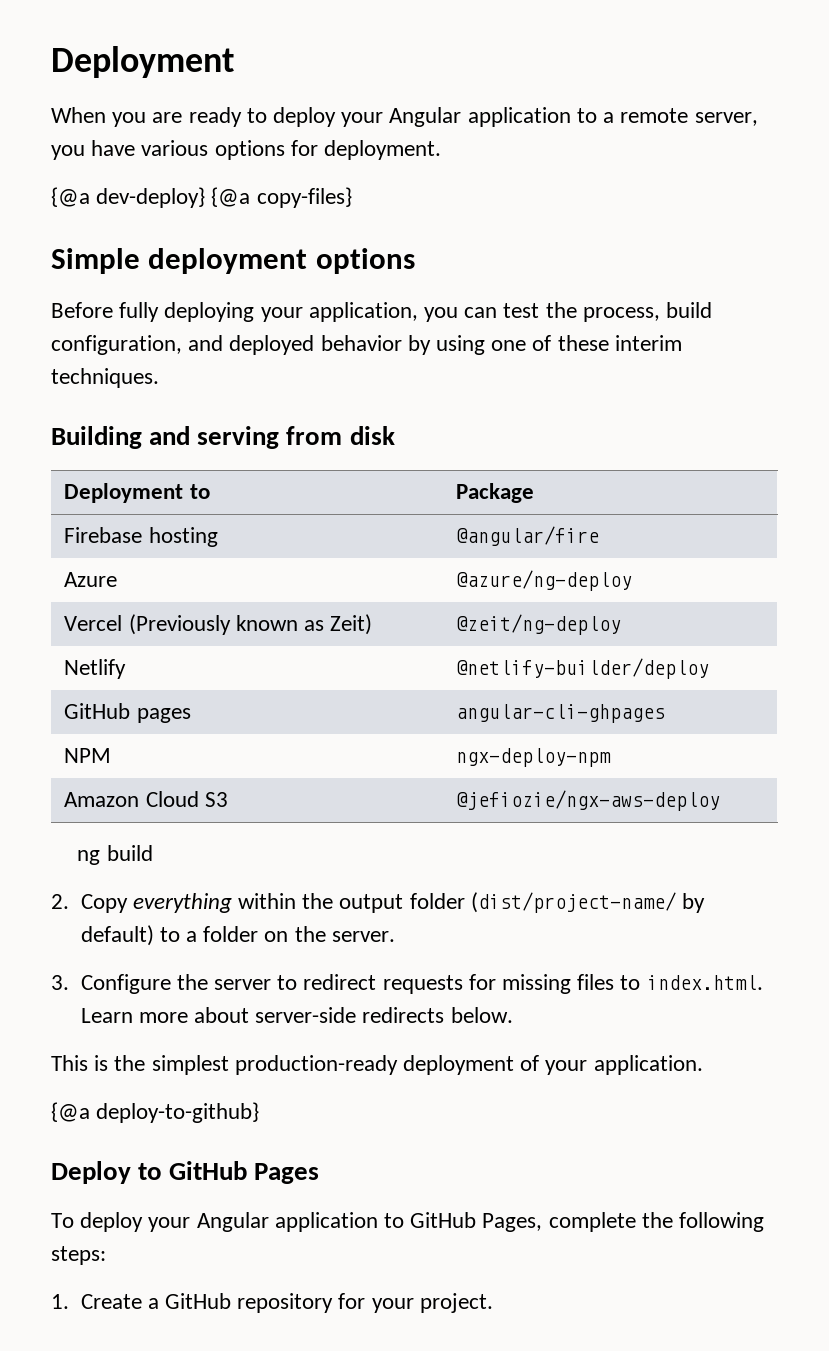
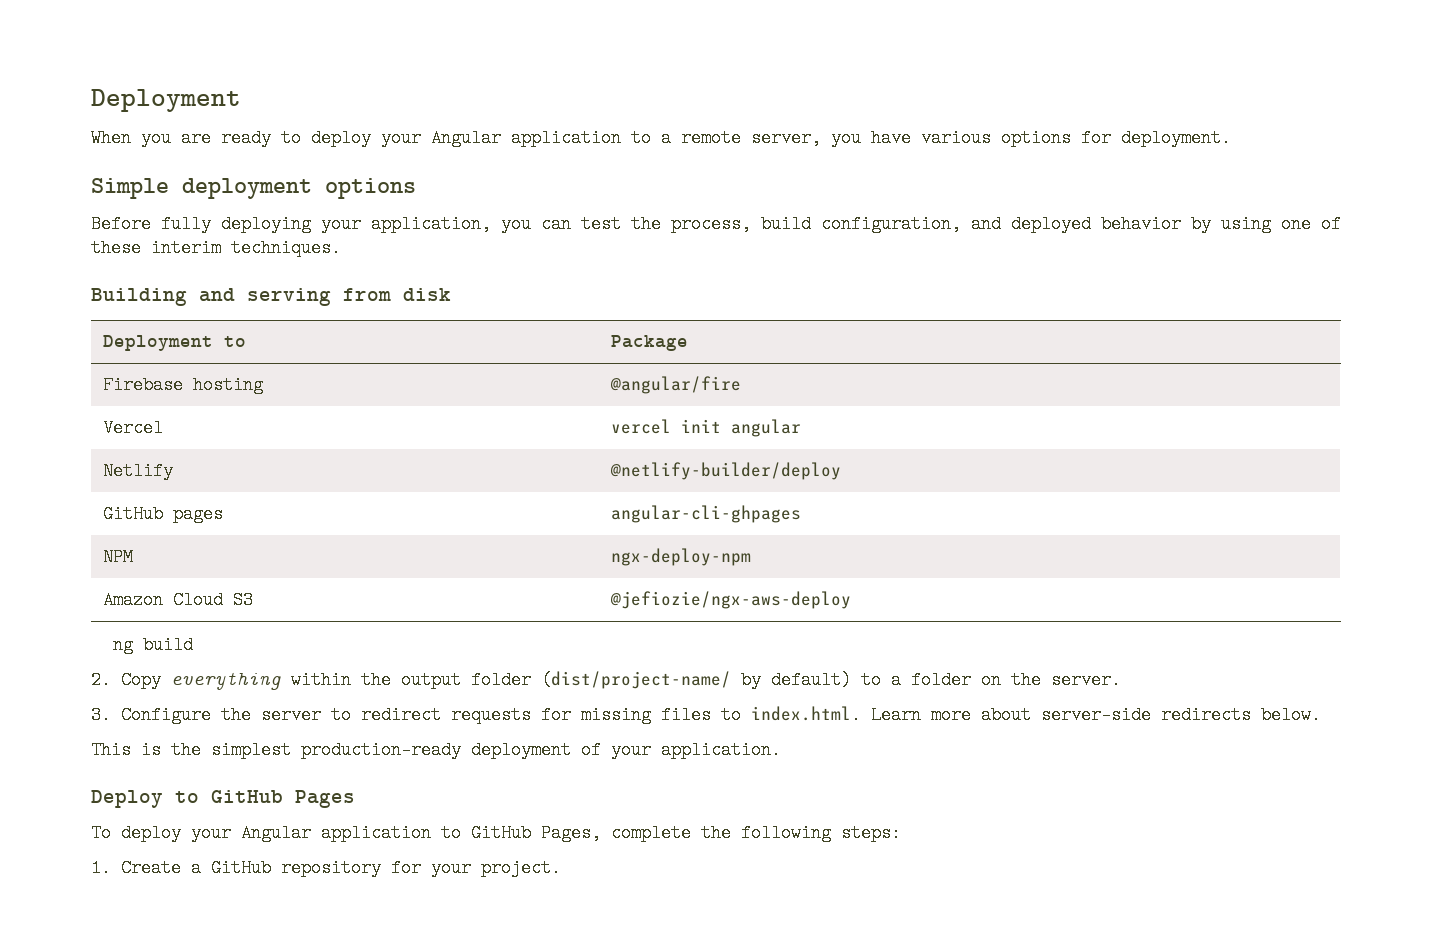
[51,187,352,208] // {@a dev-deploy} {@a copy-files} -> (1231, 138) none
[64,572,118,587] [456,570,633,591] [64,614,373,635] [456,614,622,635] Azure | @azure/ng-deploy // Vercel (Previously known as Zeit) | @zeit/ng-deploy -> [103,419,164,437] [611,419,802,437] Vercel | vercel init angular
[51,1102,260,1123] // {@a deploy-to-github} -> (781, 750) none

